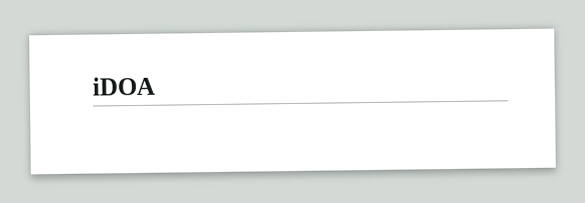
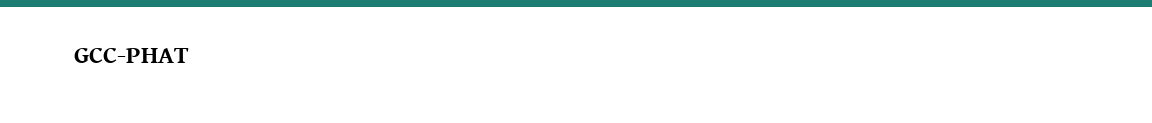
[92,76,155,96] iDOA -> [74,47,189,63] GCC-PHAT

